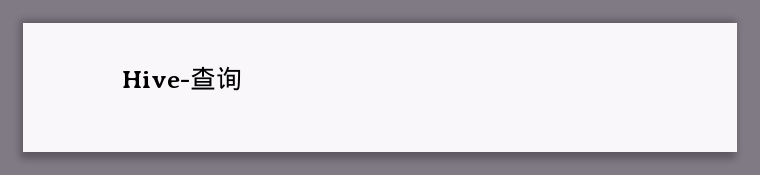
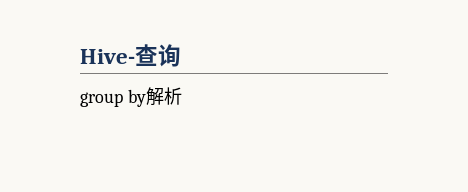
(242, 78) none -> [80,87,182,107] // group by解析

